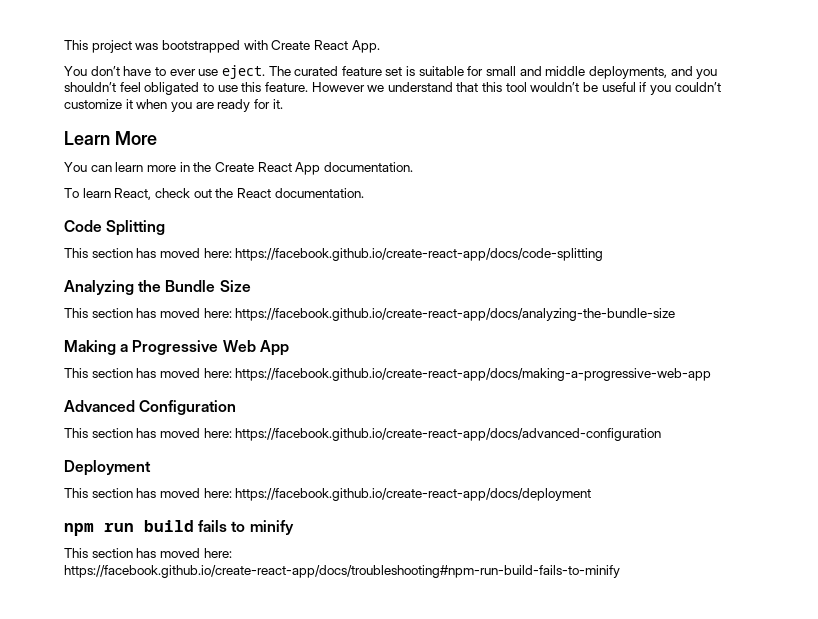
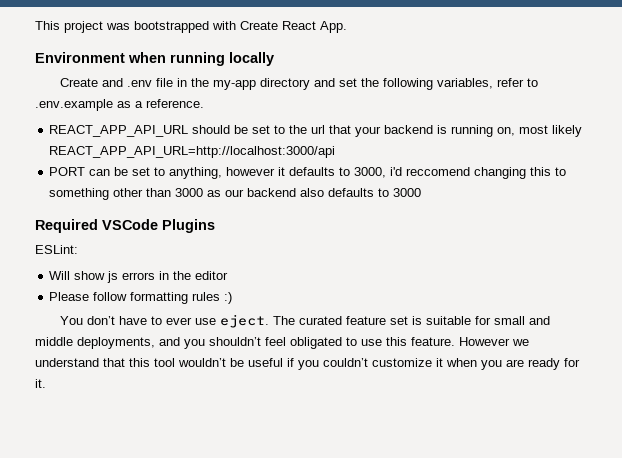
(380, 46) none -> [35,52,274,66] [60,78,539,90] [35,99,204,111] [49,125,583,137] [49,146,336,158] [49,167,567,179] [49,188,422,200] [35,219,215,233] [35,245,78,254] [49,271,229,283] [49,292,233,304] // Environment when running locally // Create and .env file in the my-app directory and set the following variables, refer to .env.example as a reference. // REACT_APP_API_URL should be set to the url that your backend is running on, most likely REACT_APP_API_URL=http://localhost:3000/api // PORT can be set to anything, however it defaults to 3000, i'd reccomend changing this to something other than 3000 as our backend also defaults to 3000 // Required VSCode Plugins // ESLint: // Will show js errors in the editor // Please follow formatting rules :)
[64,131,157,145] [64,162,413,175] [64,188,364,200] [64,220,166,236] [64,248,604,261] [64,280,251,295] [64,308,676,321] [64,340,289,356] [64,368,712,381] [64,400,237,415] [64,428,662,441] [64,460,151,476] [64,488,592,501] [64,520,294,536] [64,548,232,558] [64,565,620,578] // Learn More // You can learn more in the Create React App documentation. // To learn React, check out the React documentation. // Code Splitting // This section has moved here: https://facebook.github.io/create-react-app/docs/code-splitting // Analyzing the Bundle Size // This section has moved here: https://facebook.github.io/create-react-app/docs/analyzing-the-bundle-size // Making a Progressive Web App // This section has moved here: https://facebook.github.io/create-react-app/docs/making-a-progressive-web-app // Advanced Configuration // This section has moved here: https://facebook.github.io/create-react-app/docs/advanced-configuration // Deployment // This section has moved here: https://facebook.github.io/create-react-app/docs/deployment // npm run build fails to minify // This section has moved here: https://facebook.github.io/create-react-app/docs/troubleshooting#npm-run-build-fails-to-minify -> (46, 383) none

